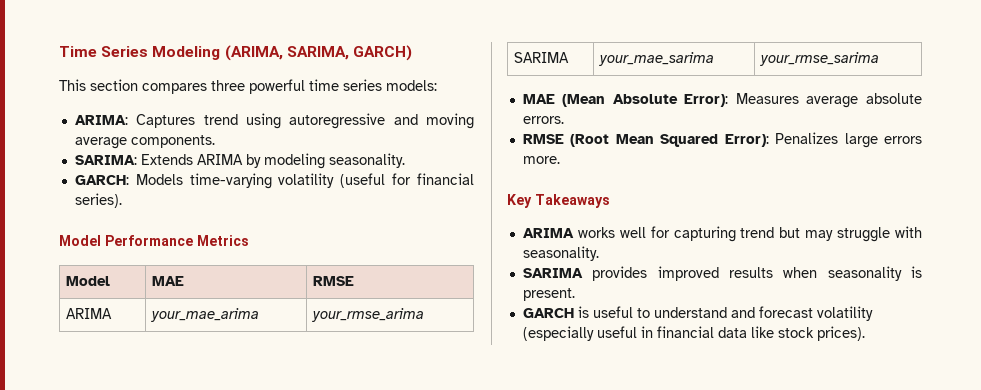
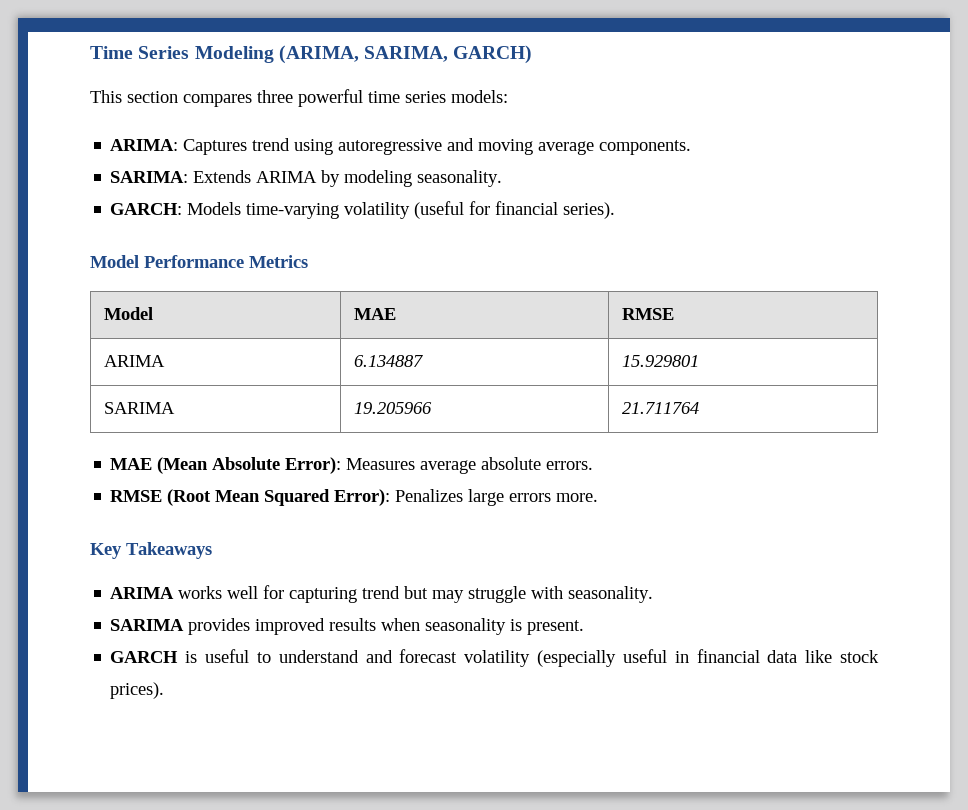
[151,308,260,322] [312,308,425,322] your_mae_arima | your_rmse_arima -> [353,355,423,367] [621,355,699,367] 6.134887 | 15.929801
[599,52,715,66] [760,52,880,66] your_mae_sarima | your_rmse_sarima -> [353,402,432,414] [621,402,699,414] 19.205966 | 21.711764

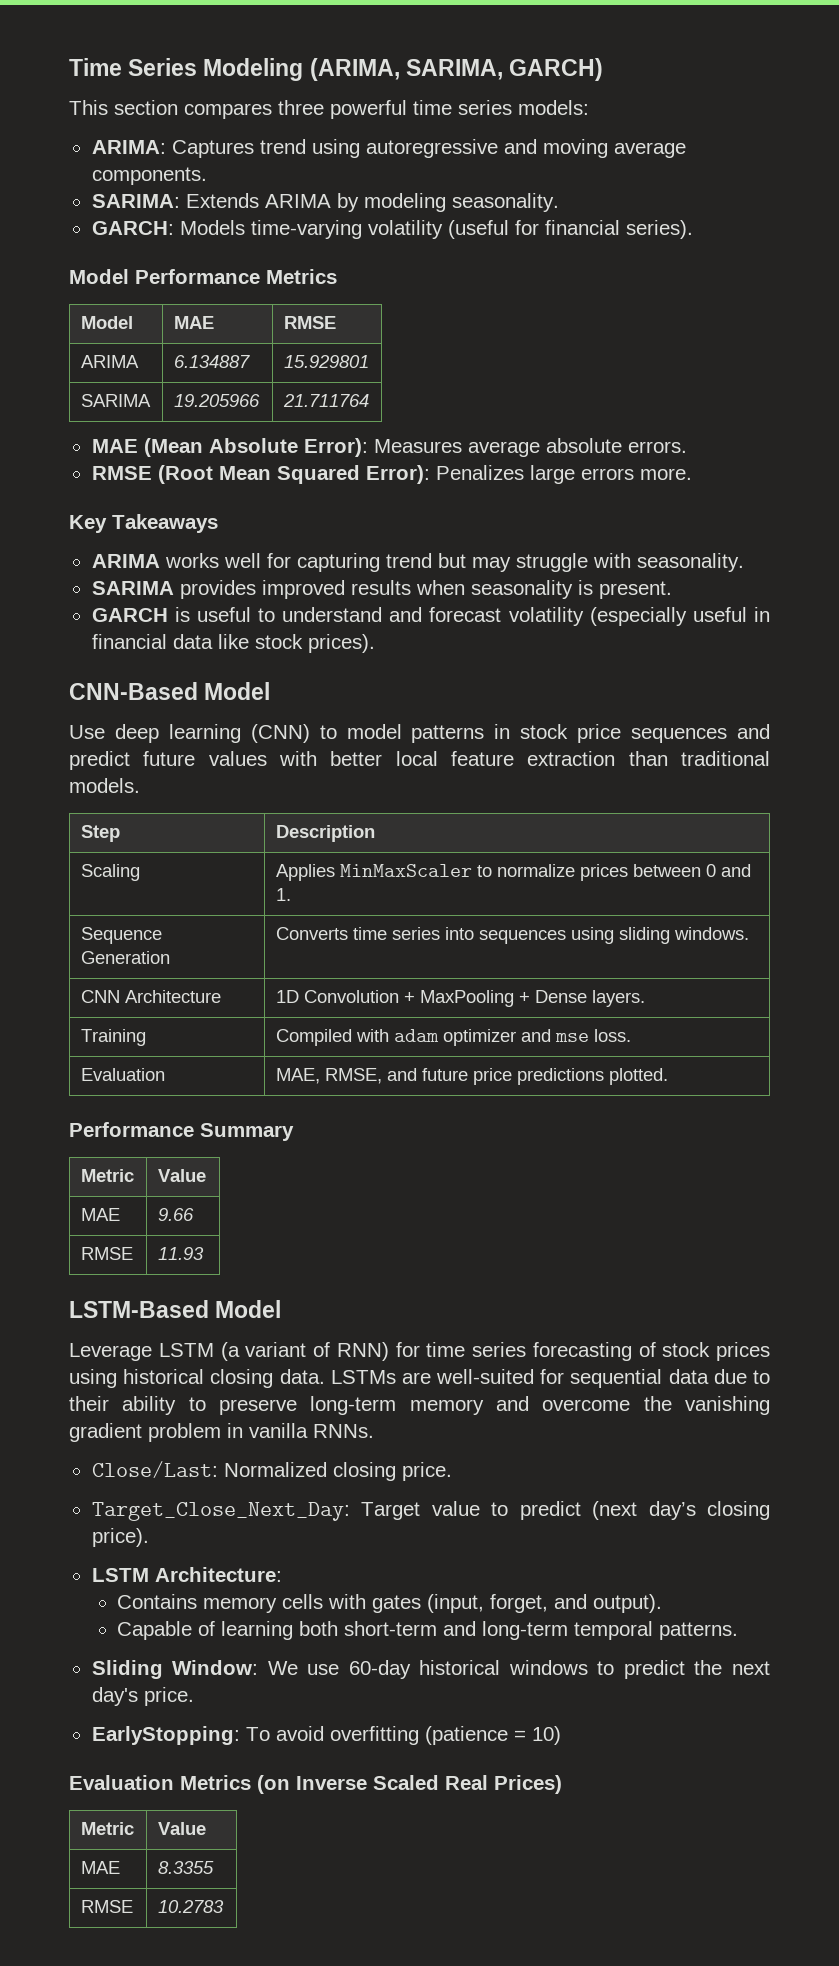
(165, 690) none -> [69,682,271,700] [69,724,770,743] [69,751,770,770] [69,778,140,793] [80,825,120,842] [275,825,375,842] [80,864,140,881] [275,864,751,881] [275,888,291,901] [80,927,162,944] [80,951,170,964] [275,927,749,944] [80,990,221,1003] [275,990,645,1007] [80,1029,146,1046] [275,1029,631,1046] [80,1068,165,1081] [275,1068,668,1085] [69,1122,294,1141] [80,1169,134,1182] [157,1169,206,1182] [80,1208,120,1221] [157,1208,194,1221] [80,1247,133,1260] [157,1247,204,1260] [69,1300,282,1318] [69,1342,770,1361] [69,1369,770,1388] [69,1396,770,1415] [69,1423,374,1442] [91,1461,452,1481] [91,1501,770,1521] [91,1528,149,1547] [91,1567,282,1582] [117,1594,663,1613] [117,1621,739,1640] [91,1660,770,1679] [91,1687,194,1706] [91,1726,561,1745] [69,1775,562,1794] [80,1822,134,1835] [157,1822,206,1835] [80,1861,120,1874] [157,1861,214,1874] [80,1900,133,1913] [157,1900,224,1913] // CNN-Based Model // Use deep learning (CNN) to model patterns in stock price sequences and predict future values with better local feature extraction than traditional models. // Step | Description // Scaling | Applies MinMaxScaler to normalize prices between 0 and 1. // Sequence Generation | Converts time series into sequences using sliding windows. // CNN Architecture | 1D Convolution + MaxPooling + Dense layers. // Training | Compiled with adam optimizer and mse loss. // Evaluation | MAE, RMSE, and future price predictions plotted. // Performance Summary // Metric | Value // MAE | 9.66 // RMSE | 11.93 // LSTM-Based Model // Leverage LSTM (a variant of RNN) for time series forecasting of stock prices using historical closing data. LSTMs are well-suited for sequential data due to their ability to preserve long-term memory and overcome the vanishing gradient problem in vanilla RNNs. // Close/Last: Normalized closing price. // Target_Close_Next_Day: Target value to predict (next day’s closing price). // LSTM Architecture: // Contains memory cells with gates (input, forget, and output). // Capable of learning both short-term and long-term temporal patterns. // Sliding Window: We use 60-day historical windows to predict the next day's price. // EarlyStopping: To avoid overfitting (patience = 10) // Evaluation Metrics (on Inverse Scaled Real Prices) // Metric | Value // MAE | 8.3355 // RMSE | 10.2783

